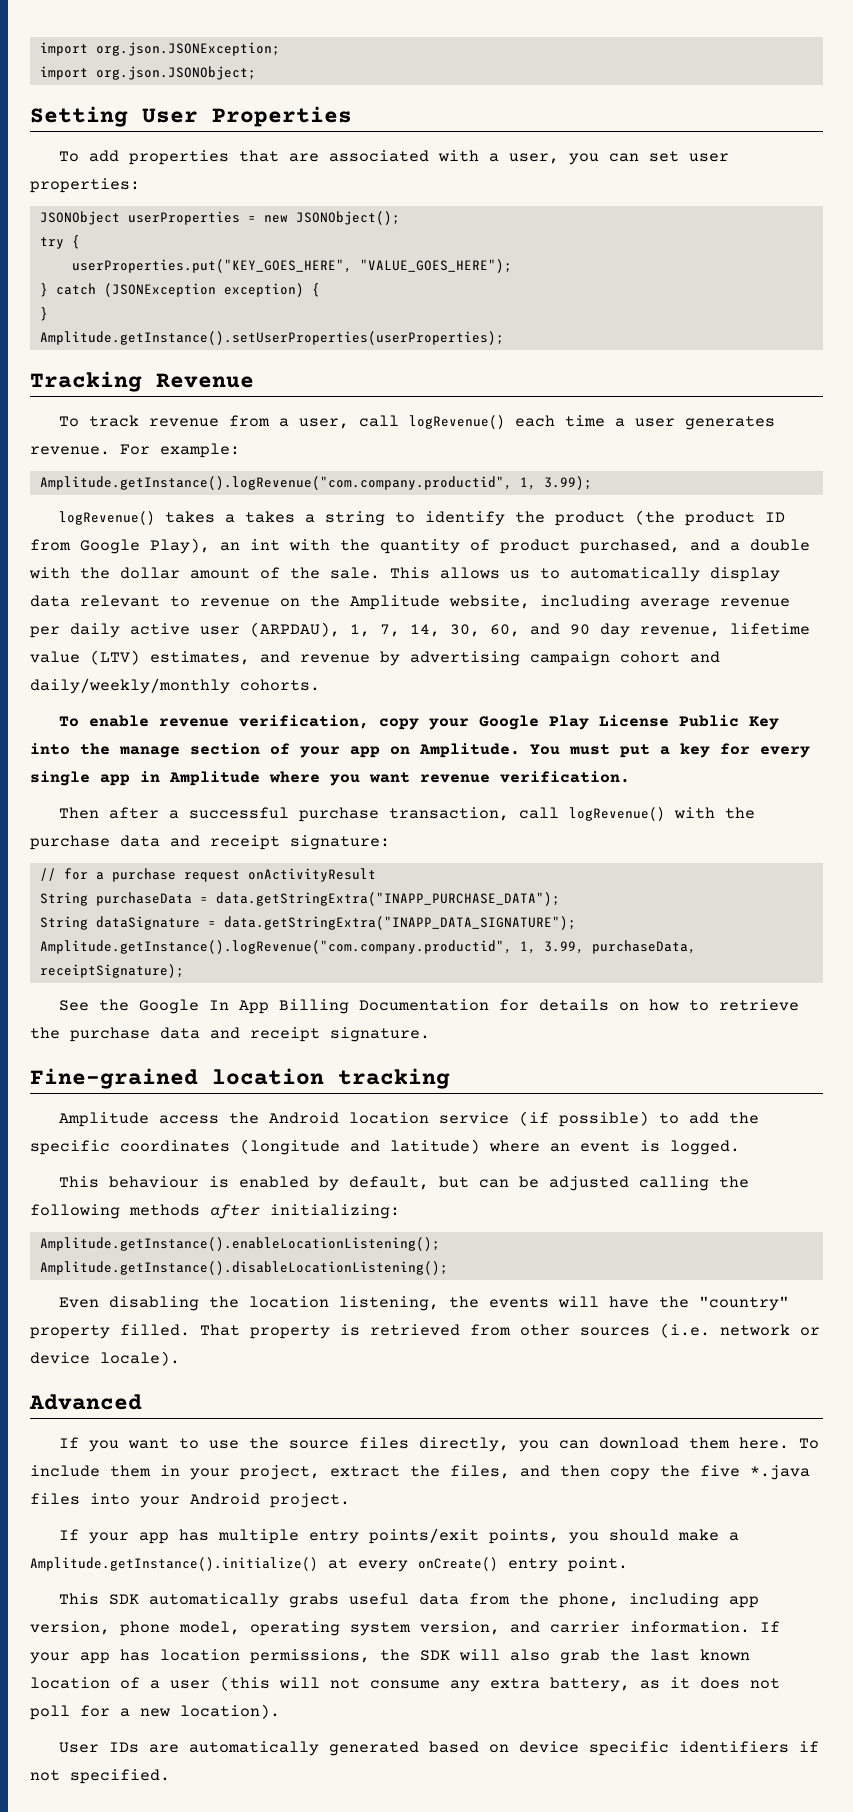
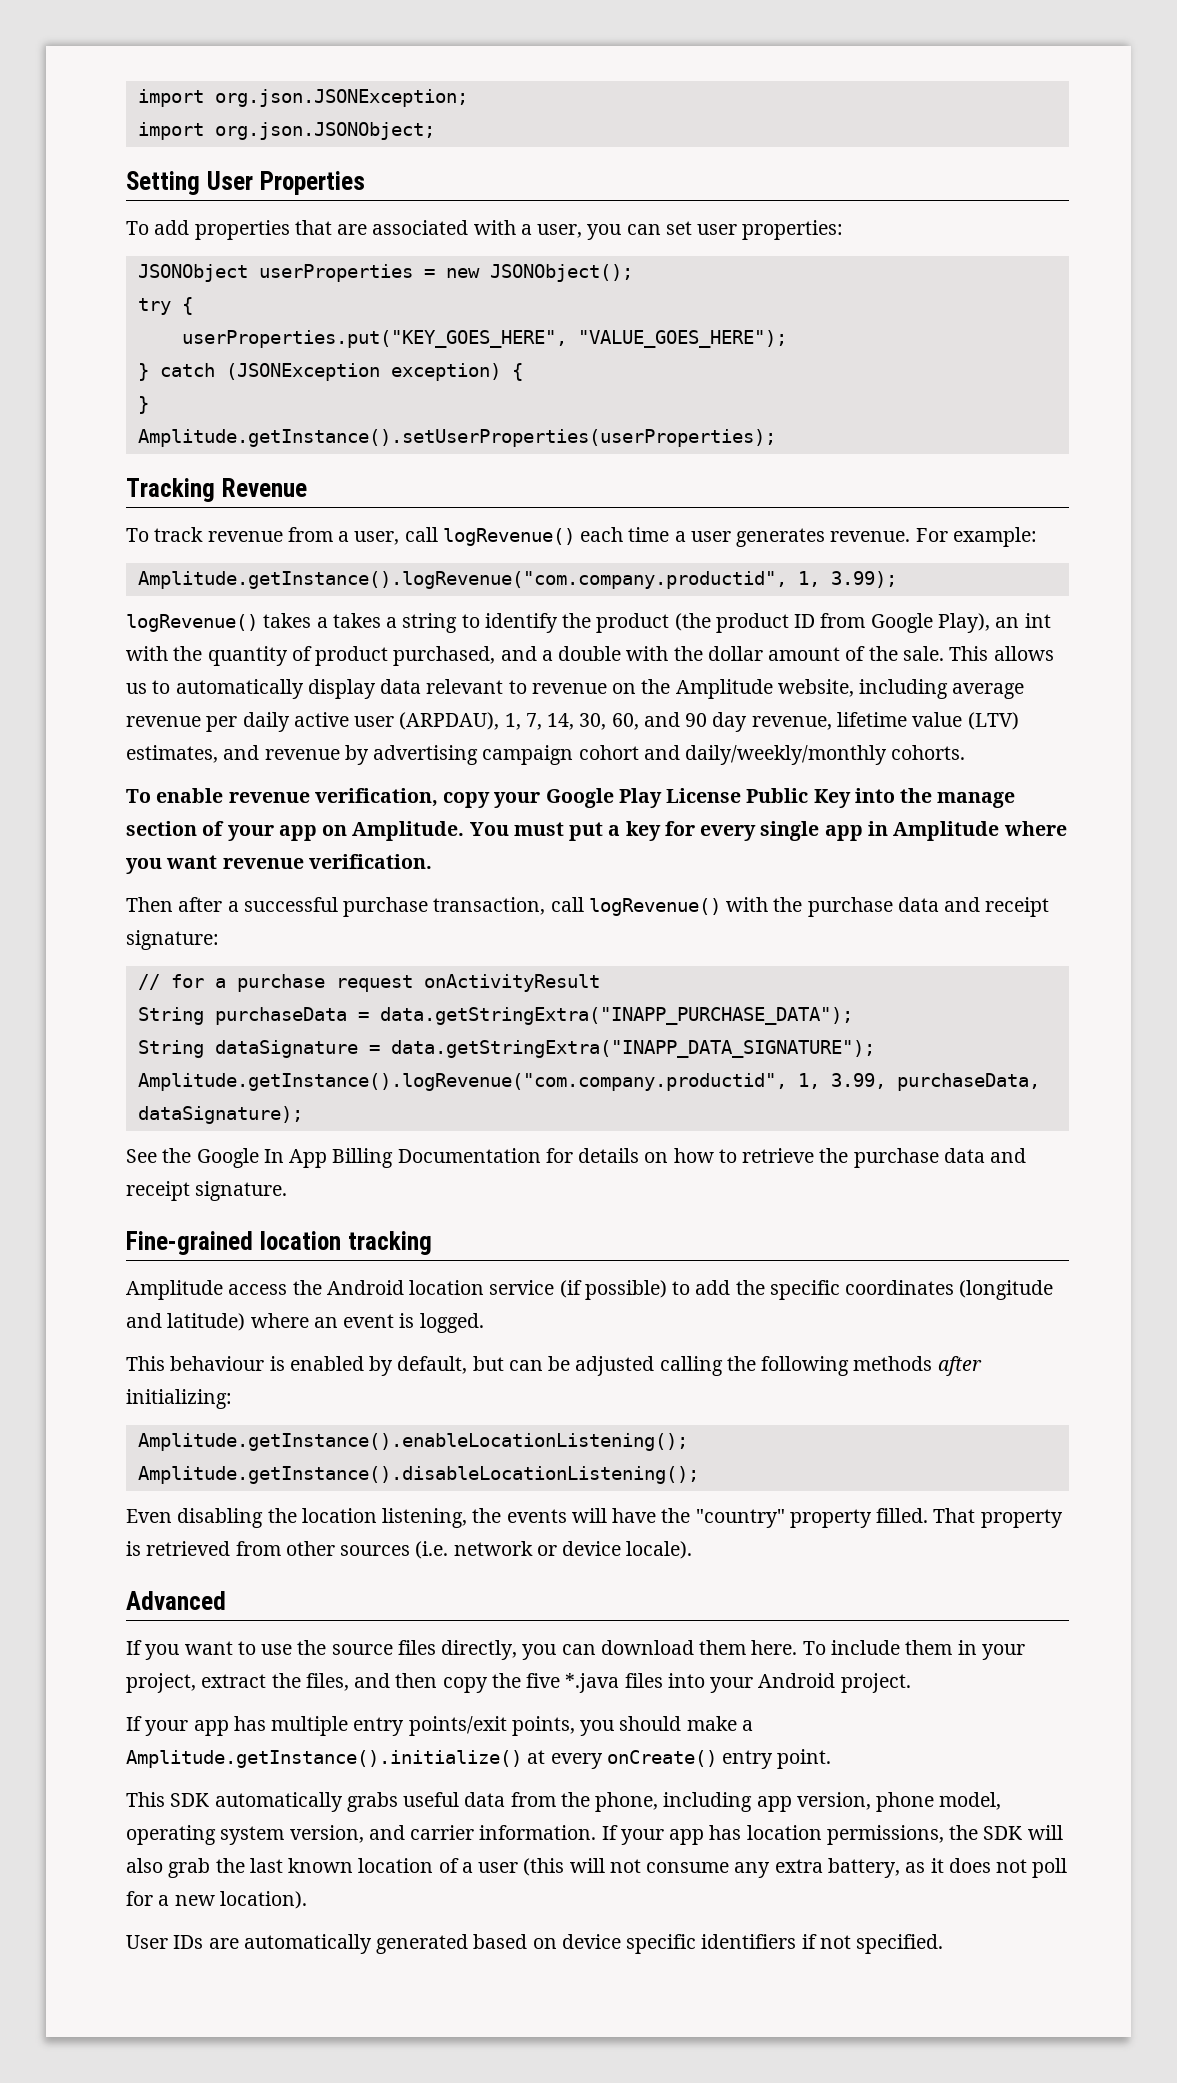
[39,964,184,978] receiptSignature); -> [137,1106,303,1124] dataSignature);

